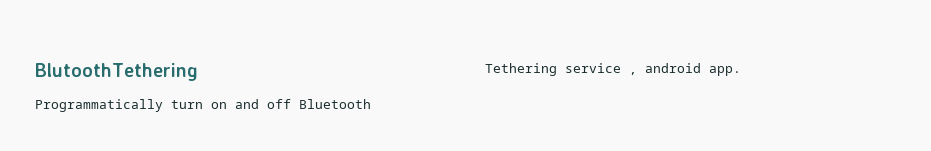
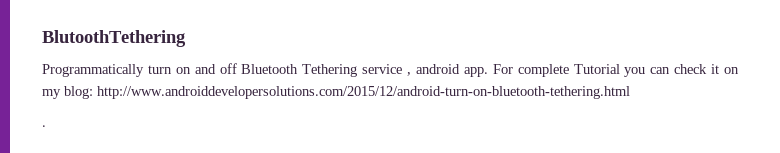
(741, 71) none -> [492,64,740,77] [42,86,630,99] [42,125,46,127] For complete Tutorial you can check it on my blog: http://www.androiddevelopersolutions.com/2015/12/android-turn-on-bluetooth-tethering.html // .

